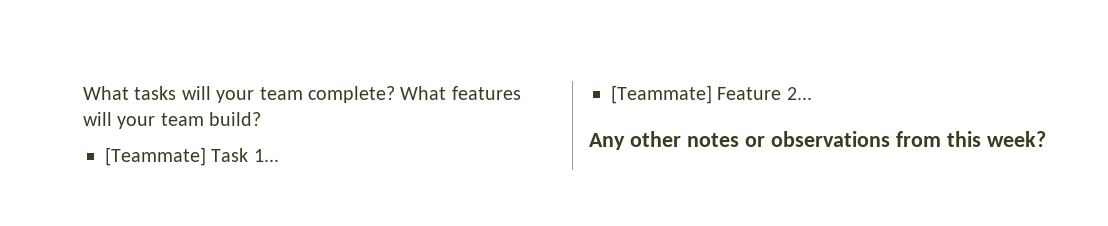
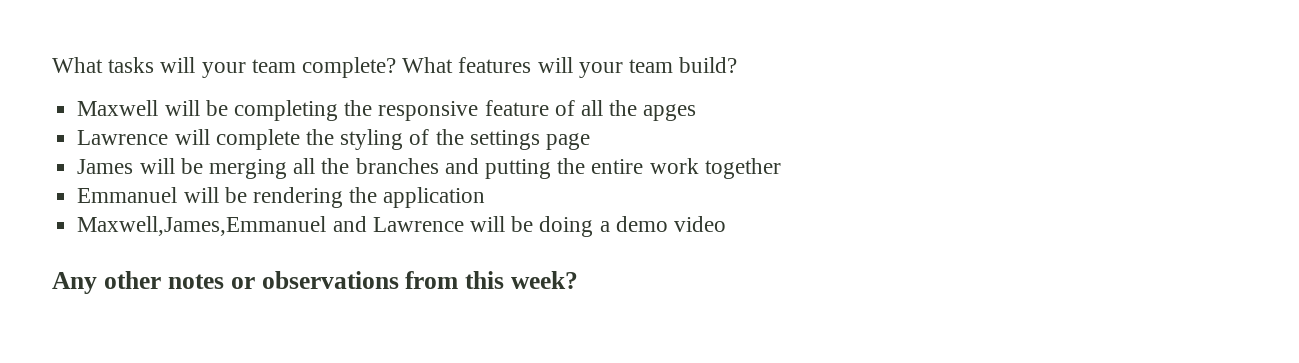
[105,147,279,166] [611,85,812,104] [Teammate] Task 1... // [Teammate] Feature 2... -> [77,100,697,121] [77,129,590,150] [77,158,781,179] [77,187,486,208] [77,216,726,237] Maxwell will be completing the responsive feature of all the apges // Lawrence will complete the styling of the settings page // James will be merging all the branches and putting the entire work together // Emmanuel will be rendering the application // Maxwell,James,Emmanuel and Lawrence will be doing a demo video

